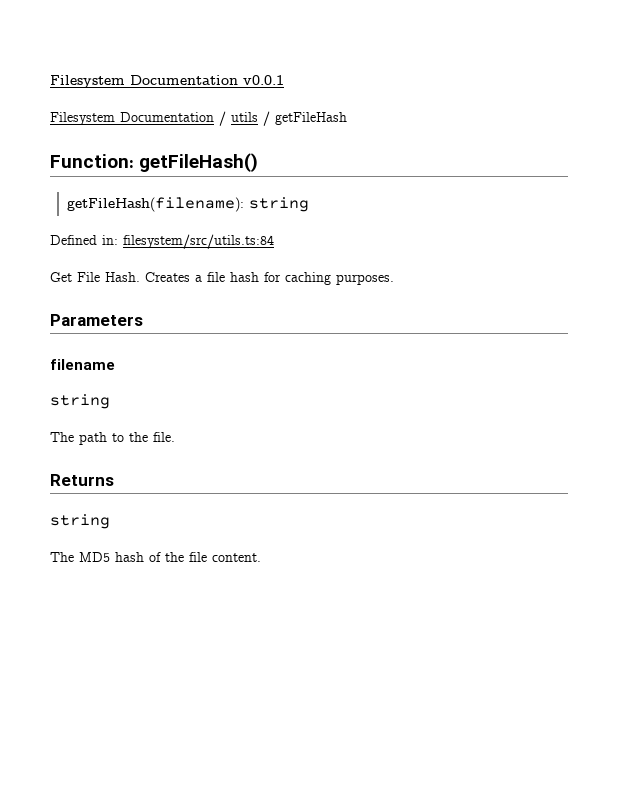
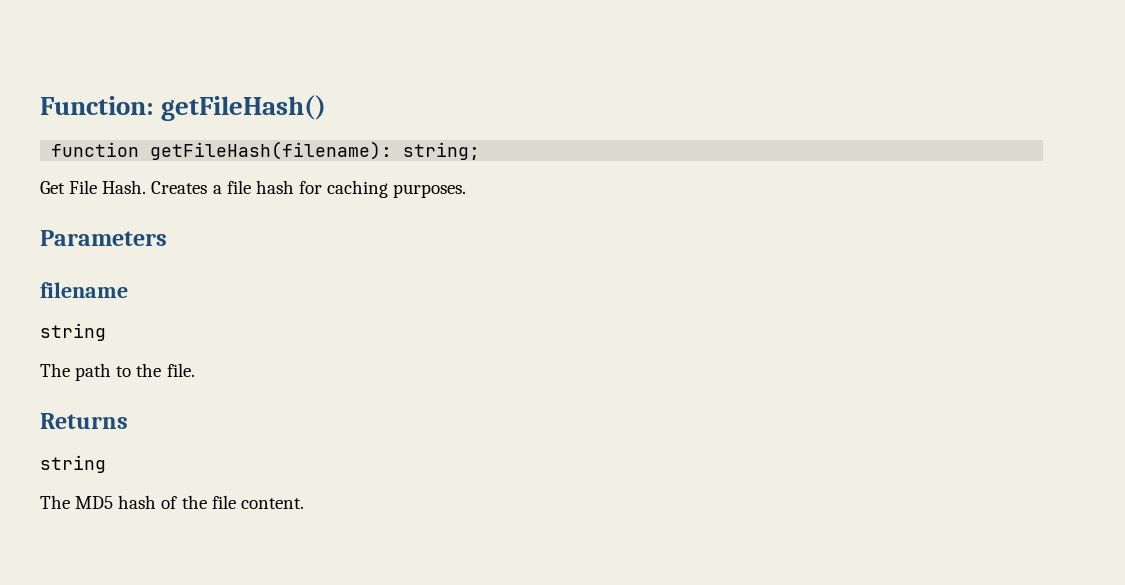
[50,75,284,88] [50,111,347,126] [50,153,259,172] [66,197,309,212] [50,234,274,249] Filesystem Documentation v0.0.1 // Filesystem Documentation / utils / getFileHash // Function: getFileHash() // getFileHash(filename): string // Defined in: filesystem/src/utils.ts:84 -> [40,95,327,121] [51,141,481,160] Function: getFileHash() // function getFileHash(filename): string;

